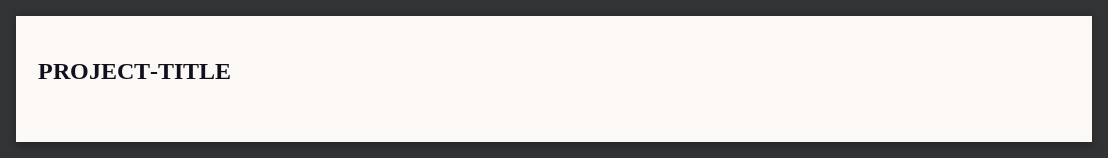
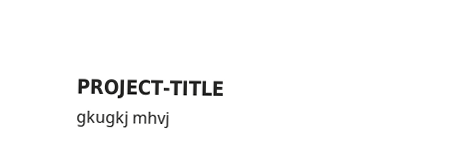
(231, 71) none -> [76,110,171,129] // gkugkj mhvj

